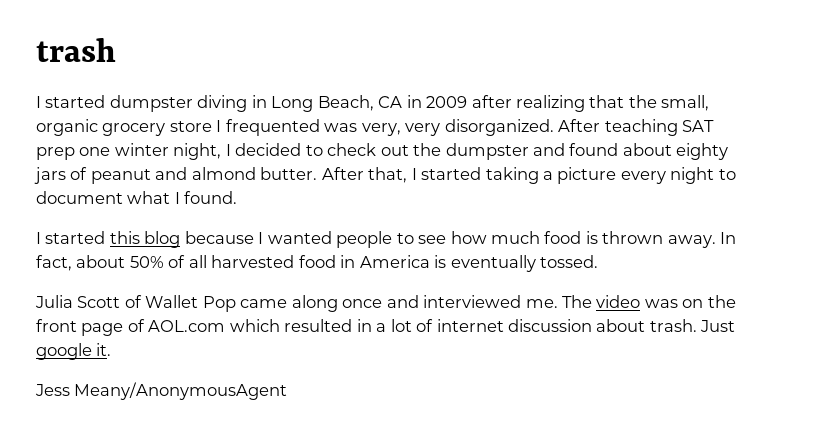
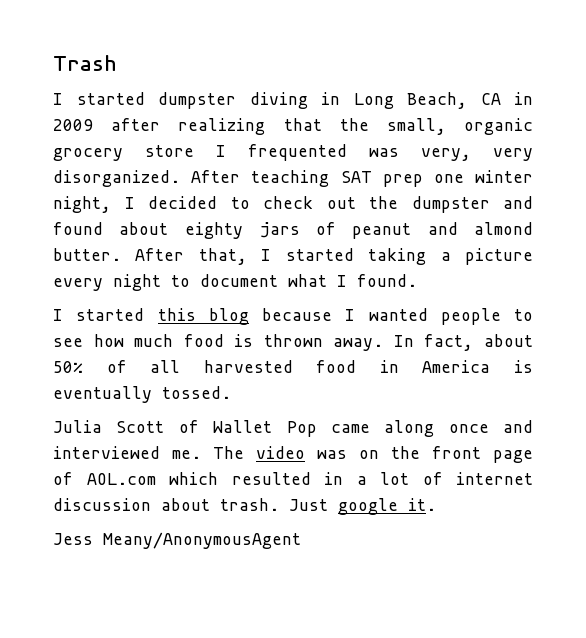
[36,38,116,62] trash -> [53,55,117,71] Trash

